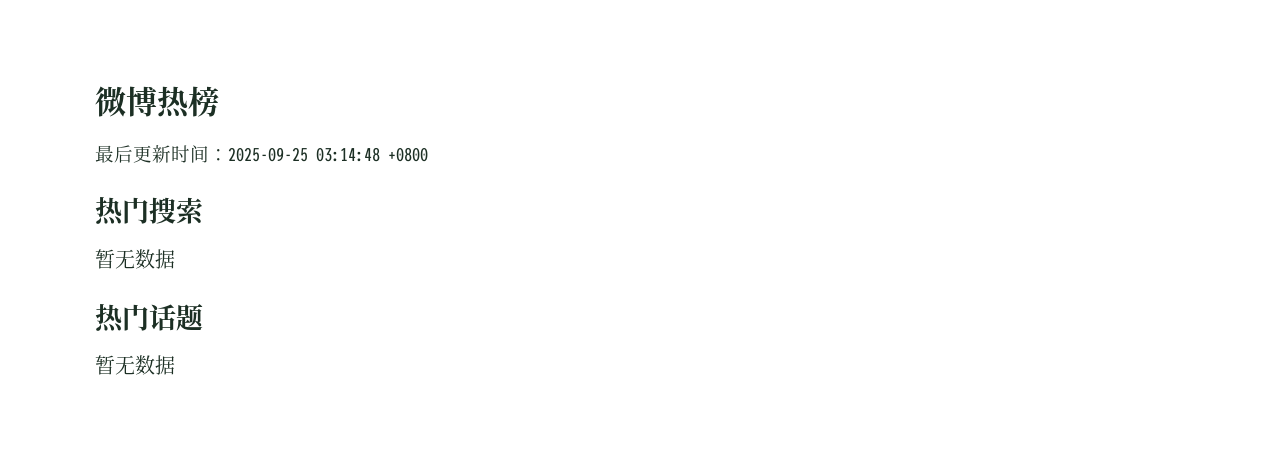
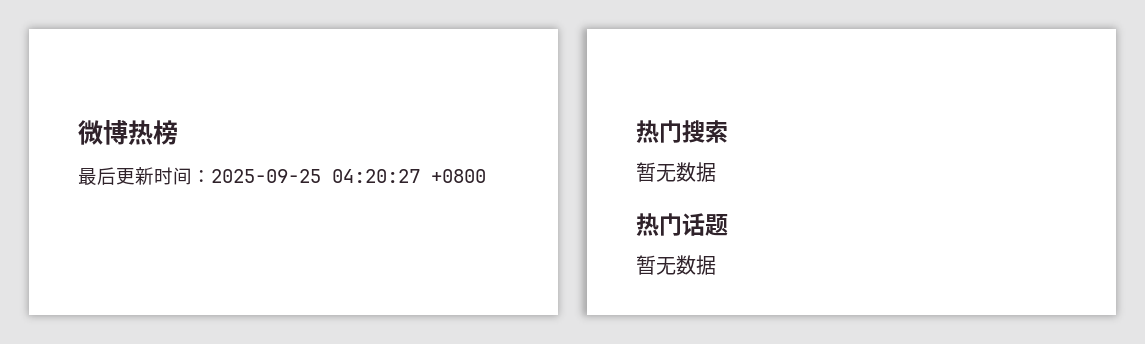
[316,147,380,162] 03:14:48 -> [332,169,420,183] 04:20:27

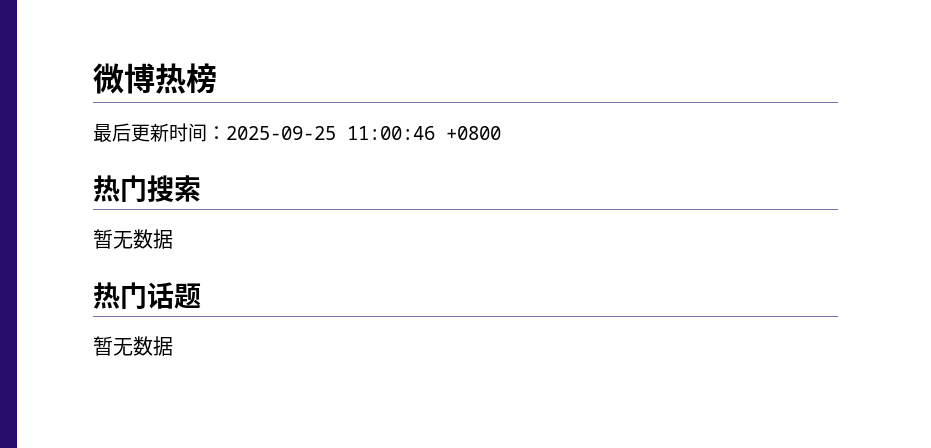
[332,169,420,183] 04:20:27 -> [347,126,435,140] 11:00:46

